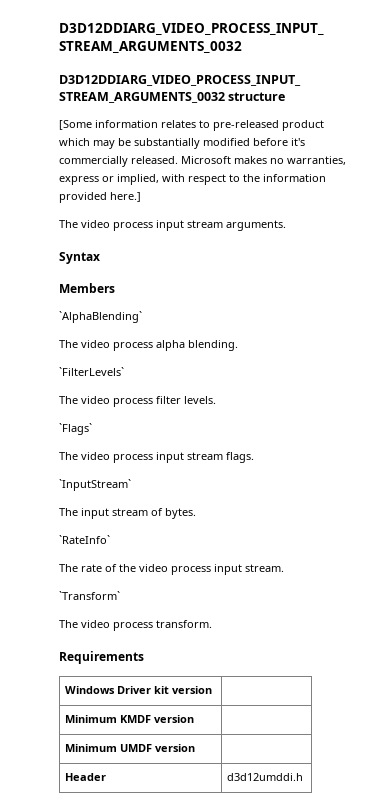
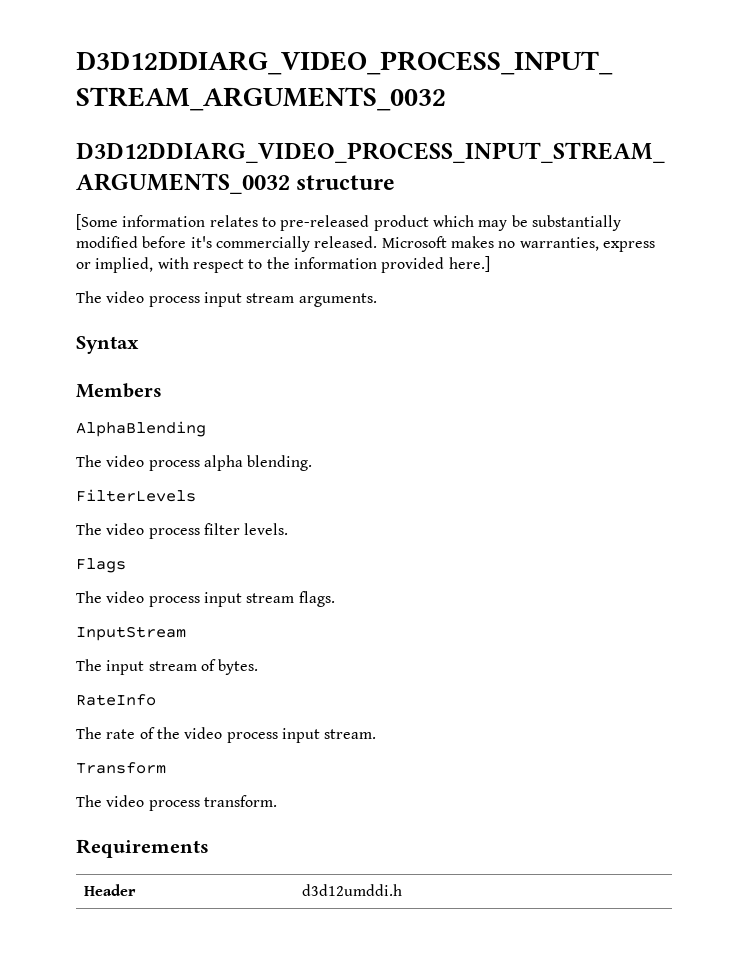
[59,311,142,323] `AlphaBlending` -> [76,421,206,437] AlphaBlending
[59,367,124,376] `FilterLevels` -> [76,489,196,502] FilterLevels
[59,423,92,435] `Flags` -> [76,558,126,573] Flags
[59,479,131,491] `InputStream` -> [76,626,186,641] InputStream
[59,535,110,544] `RateInfo` -> [76,694,156,706] RateInfo
[59,591,120,600] `Transform` -> [76,762,166,774] Transform
[65,686,213,694] [65,715,195,723] [65,744,196,752] // Windows Driver kit version | // Minimum KMDF version | // Minimum UMDF version | -> (209, 848) none

